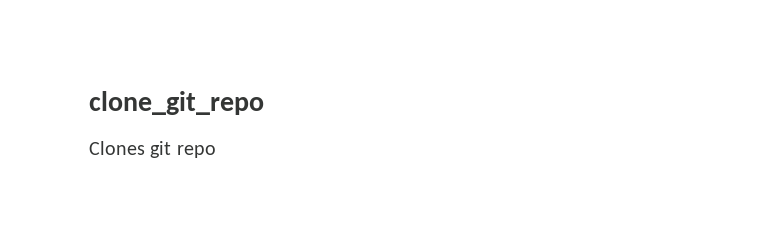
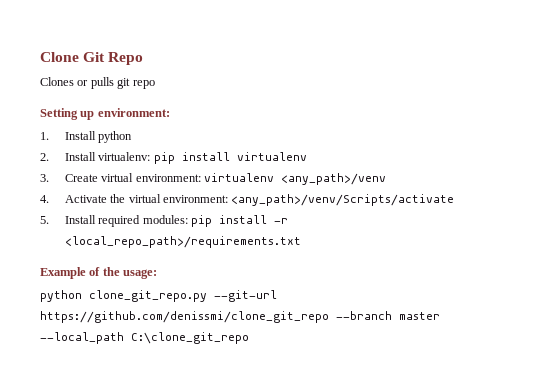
[89,91,264,115] clone_git_repo -> [40,52,144,65] Clone Git Repo
(145, 148) none -> [77,77,114,89] or pulls
(216, 151) none -> [40,108,170,120] [40,131,133,143] [40,152,307,164] [40,173,386,185] [40,194,455,206] [40,215,288,227] [64,236,301,248] [40,267,158,279] [40,290,277,302] [40,311,440,323] [40,332,249,344] // Setting up environment: // 1. Install python // 2. Install virtualenv: pip install virtualenv // 3. Create virtual environment: virtualenv <any_path>/venv // 4. Activate the virtual environment: <any_path>/venv/Scripts/activate // 5. Install required modules: pip install -r <local_repo_path>/requirements.txt // Example of the usage: // python clone_git_repo.py --git-url https://github.com/denissmi/clone_git_repo --branch master --local_path C:\clone_git_repo

